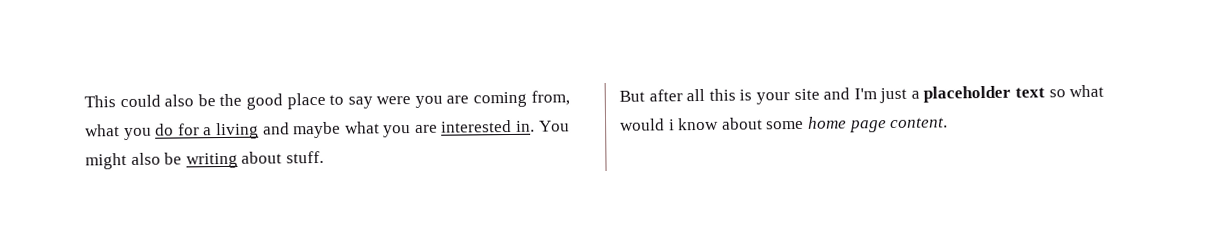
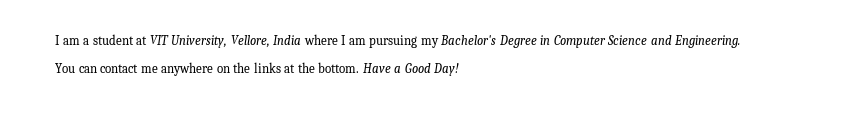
[84,90,570,110] [85,119,570,141] [85,150,324,170] [619,84,1105,105] [620,116,949,133] This could also be the good place to say were you are coming from, what you do for a living and maybe what you are interested in. You might also be writing about stuff. // But after all this is your site and I'm just a placeholder text so what would i know about some home page content. -> [55,34,741,48] [55,62,460,76] I am a student at VIT University, Vellore, India where I am pursuing my Bachelor's Degree in Computer Science and Engineering. // You can contact me anywhere on the links at the bottom. Have a Good Day!

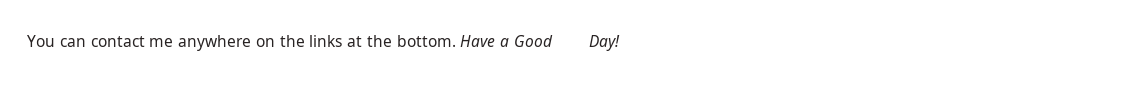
[55,34,741,48] I am a student at VIT University, Vellore, India where I am pursuing my Bachelor's Degree in Computer Science and Engineering. // -> (27, 41) none

